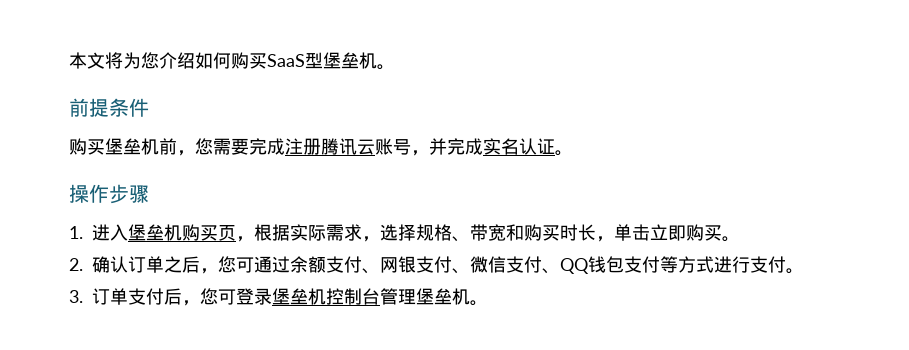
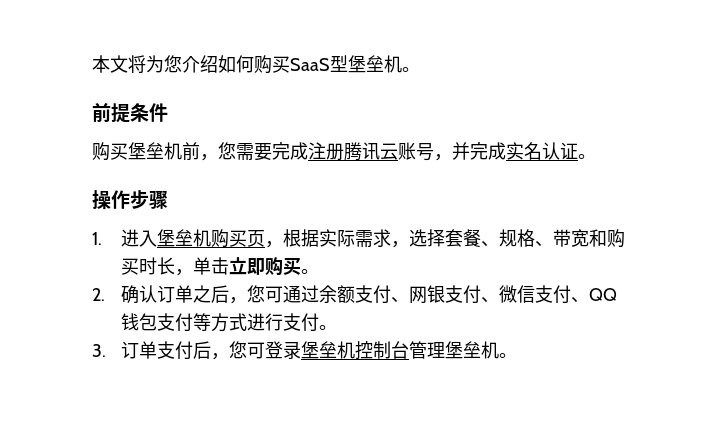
(416, 232) none -> [445,229,500,247] 套餐、

